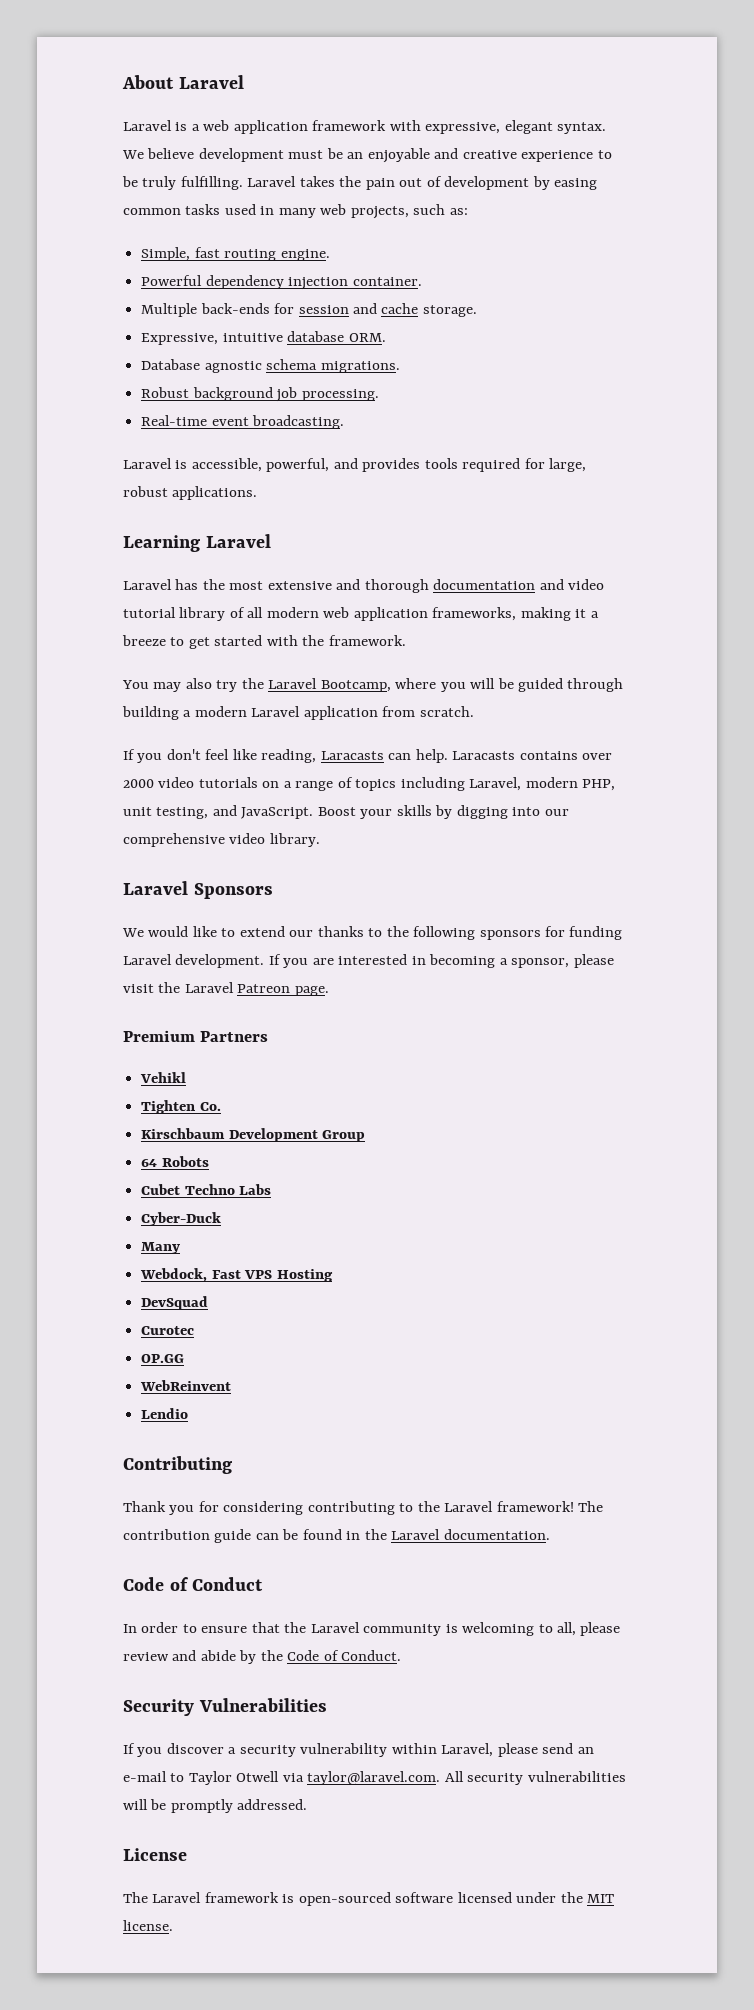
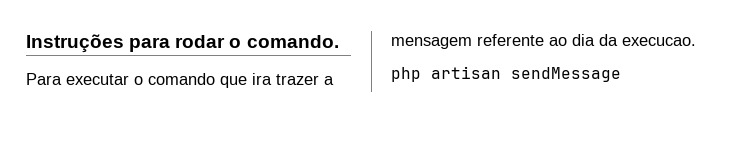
[122,75,244,89] [123,120,607,134] [122,148,612,163] [122,176,598,190] [123,204,468,219] [141,247,330,261] [141,275,422,290] [141,303,477,317] [141,331,386,345] [141,359,400,373] [141,387,379,402] [141,415,345,429] [123,458,587,472] [123,486,258,500] [123,534,271,552] [123,579,605,593] [123,607,599,621] [122,635,406,649] [122,678,624,692] [122,706,474,720] [123,749,613,763] [123,777,616,791] [123,805,569,819] [123,833,320,847] [123,881,273,899] [122,926,623,940] [123,954,614,968] [123,982,329,996] [123,1030,268,1042] [140,1072,187,1083] [141,1100,221,1114] [141,1128,366,1142] [141,1156,209,1167] [141,1184,272,1195] [141,1212,222,1226] [141,1242,181,1254] [140,1268,333,1282] [141,1296,209,1310] [141,1326,195,1335] [141,1354,185,1363] [140,1380,232,1391] [141,1408,189,1419] [123,1456,232,1474] [123,1501,604,1515] [123,1529,550,1543] [123,1577,264,1591] [123,1622,621,1636] [123,1650,402,1664] [123,1698,327,1716] [123,1743,594,1757] [123,1771,626,1785] [123,1799,308,1813] [123,1848,187,1861] [123,1892,615,1906] [123,1920,173,1931] About Laravel // Laravel is a web application framework with expressive, elegant syntax. We believe development must be an enjoyable and creative experience to be truly fulfilling. Laravel takes the pain out of development by easing common tasks used in many web projects, such as: // Simple, fast routing engine. // Powerful dependency injection container. // Multiple back-ends for session and cache storage. // Expressive, intuitive database ORM. // Database agnostic schema migrations. // Robust background job processing. // Real-time event broadcasting. // Laravel is accessible, powerful, and provides tools required for large, robust applications. // Learning Laravel // Laravel has the most extensive and thorough documentation and video tutorial library of all modern web application frameworks, making it a breeze to get started with the framework. // You may also try the Laravel Bootcamp, where you will be guided through building a modern Laravel application from scratch. // If you don't feel like reading, Laracasts can help. Laracasts contains over 2000 video tutorials on a range of topics including Laravel, modern PHP, unit testing, and JavaScript. Boost your skills by digging into our comprehensive video library. // Laravel Sponsors // We would like to extend our thanks to the following sponsors for funding Laravel development. If you are interested in becoming a sponsor, please visit the Laravel Patreon page. // Premium Partners // Vehikl // Tighten Co. // Kirschbaum Development Group // 64 Robots // Cubet Techno Labs // Cyber-Duck // Many // Webdock, Fast VPS Hosting // DevSquad // Curotec // OP.GG // WebReinvent // Lendio // Contributing // Thank you for considering contributing to the Laravel framework! The contribution guide can be found in the Laravel documentation. // Code of Conduct // In order to ensure that the Laravel community is welcoming to all, please review and abide by the Code of Conduct. // Security Vulnerabilities // If you discover a security vulnerability within Laravel, please send an e-mail to Taylor Otwell via taylor@laravel.com. All security vulnerabilities will be promptly addressed. // License // The Laravel framework is open-sourced software licensed under the MIT license. -> [26,34,339,53] [26,73,334,88] [391,34,696,49] [391,66,621,82] Instruções para rodar o comando. // Para executar o comando que ira trazer a mensagem referente ao dia da execucao. // php artisan sendMessage

